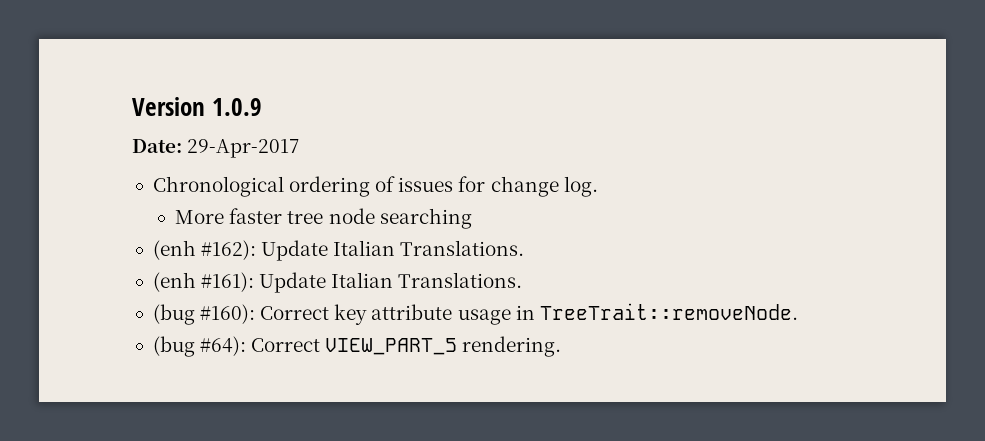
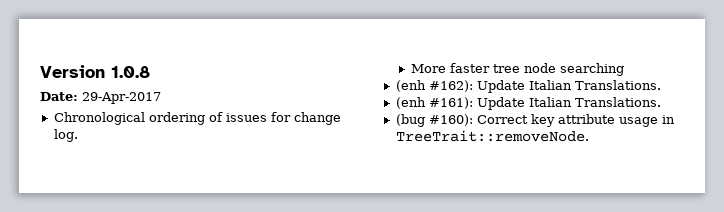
[211,98,262,116] 1.0.9 -> [111,66,150,78] 1.0.8
[152,336,562,357] // (bug #64): Correct VIEW_PART_5 rendering. -> (589, 136) none

